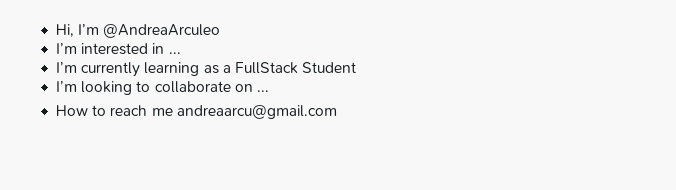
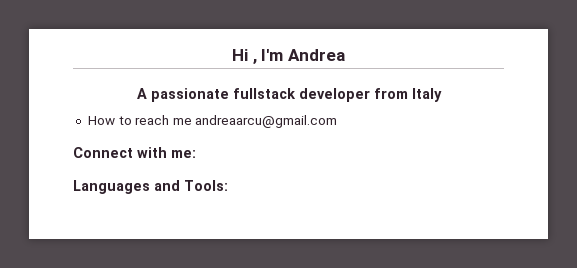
[56,24,221,38] [56,43,181,55] [56,62,357,77] [56,81,269,95] Hi, I’m @AndreaArculeo // I’m interested in ... // I’m currently learning as a FullStack Student // I’m looking to collaborate on ... -> [232,49,345,64] [136,88,442,102] Hi , I'm Andrea // A passionate fullstack developer from Italy
(337, 112) none -> [73,147,196,158] [73,180,228,194] // Connect with me: // Languages and Tools:

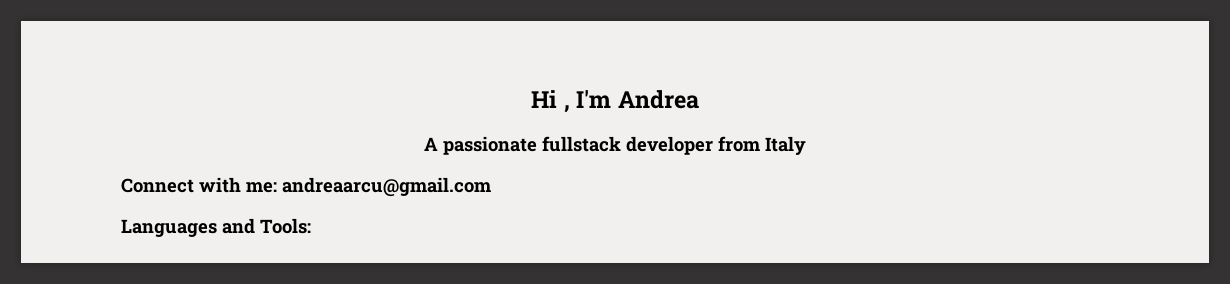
[87,115,338,128] // How to reach me andreaarcu@gmail.com -> (806, 145) none
(196, 154) none -> [282,177,491,197] andreaarcu@gmail.com

